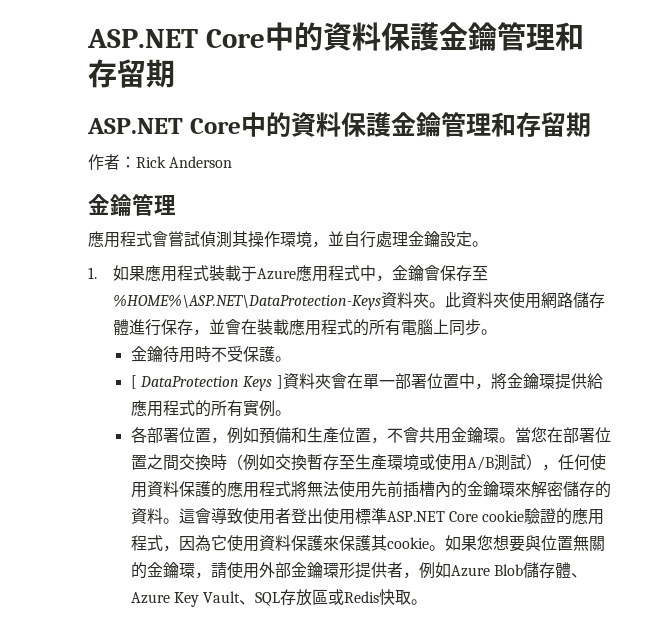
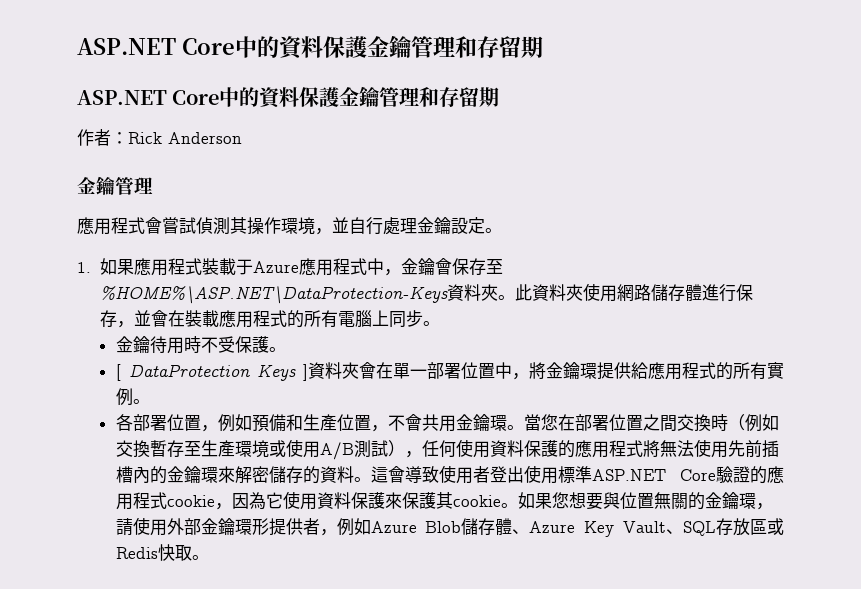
[482,510,525,522] cookie -> (716, 475) none
(163, 543) none -> [166,495,215,507] cookie

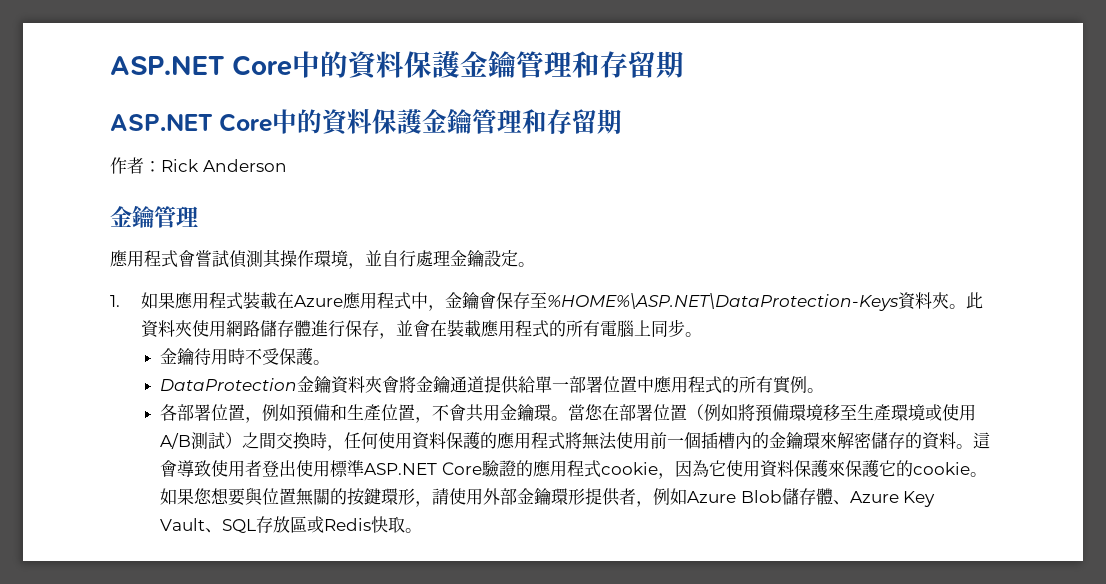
[235,259,253,275] 于 -> [277,292,295,309] 在
[115,362,648,381] [ DataProtection Keys ]資料夾會在單一部署位置中，將金鑰環提供給 -> [160,376,655,394] DataProtection金鑰資料夾會將金鑰通道提供給單一部署位置中
[642,414,779,432] [115,440,184,458] 之間交換時（例如交換暫存 -> [687,404,841,422] （例如將預備環境移
(405, 448) none -> [242,432,328,449] 之間交換時
[727,440,762,458] 先前 -> [650,432,702,449] 前一個
[435,492,453,509] 其 -> [878,460,913,477] 它的
[704,492,756,510] 金鑰環 -> [347,488,416,506] 按鍵環形

